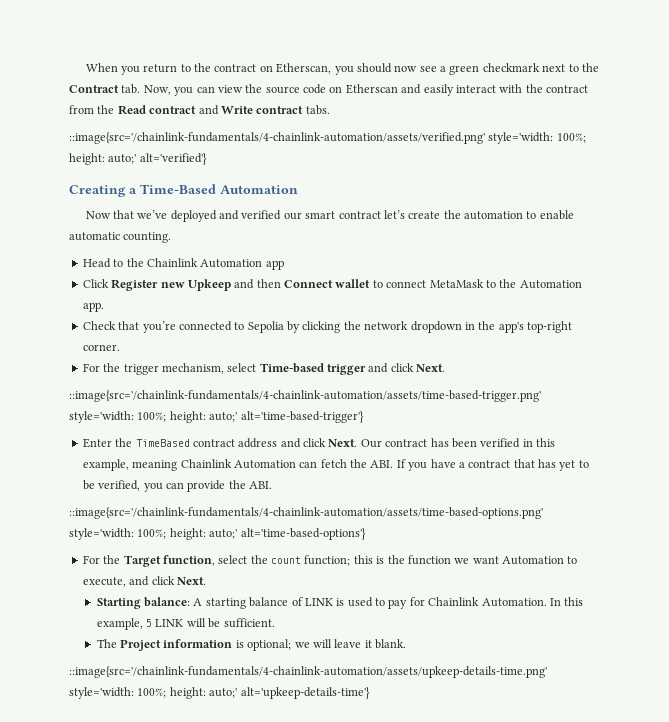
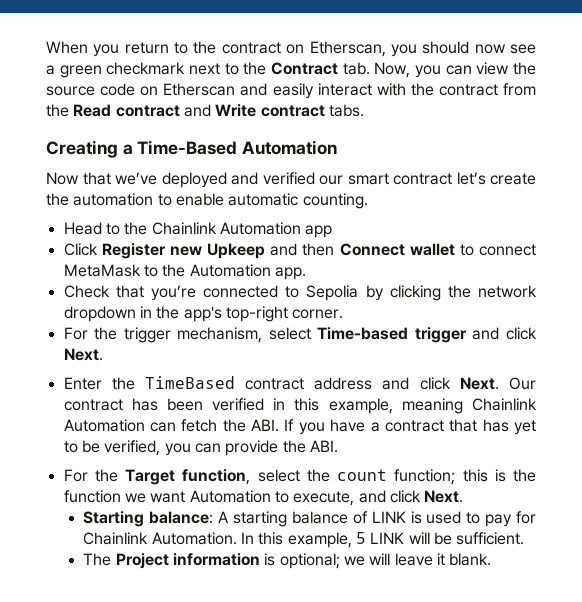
[69,132,586,144] [69,153,207,165] // ::image{src='/chainlink-fundamentals/4-chainlink-automation/assets/verified.png' style='width: 100%; height: auto;' alt='verified'} -> (364, 110) none
[69,390,541,402] [69,411,364,423] // ::image{src='/chainlink-fundamentals/4-chainlink-automation/assets/time-based-trigger.png' style='width: 100%; height: auto;' alt='time-based-trigger'} -> (103, 354) none
[69,507,543,519] [69,528,366,540] // ::image{src='/chainlink-fundamentals/4-chainlink-automation/assets/time-based-options.png' style='width: 100%; height: auto;' alt='time-based-options'} -> (338, 446) none
[69,666,547,678] [69,687,370,699] // ::image{src='/chainlink-fundamentals/4-chainlink-automation/assets/upkeep-details-time.png' style='width: 100%; height: auto;' alt='upkeep-details-time'} -> (492, 559) none

